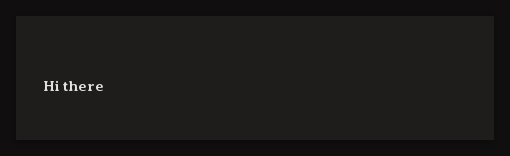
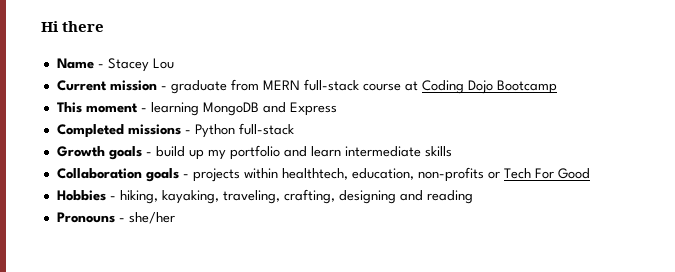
(105, 86) none -> [56,58,174,72] [56,79,557,94] [56,102,337,116] [56,123,294,138] [56,145,452,160] [56,167,590,182] [56,189,473,204] [56,212,175,224] // Name - Stacey Lou // Current mission - graduate from MERN full-stack course at Coding Dojo Bootcamp // This moment - learning MongoDB and Express // Completed missions - Python full-stack // Growth goals - build up my portfolio and learn intermediate skills // Collaboration goals - projects within healthtech, education, non-profits or Tech For Good // Hobbies - hiking, kayaking, traveling, crafting, designing and reading // Pronouns - she/her

